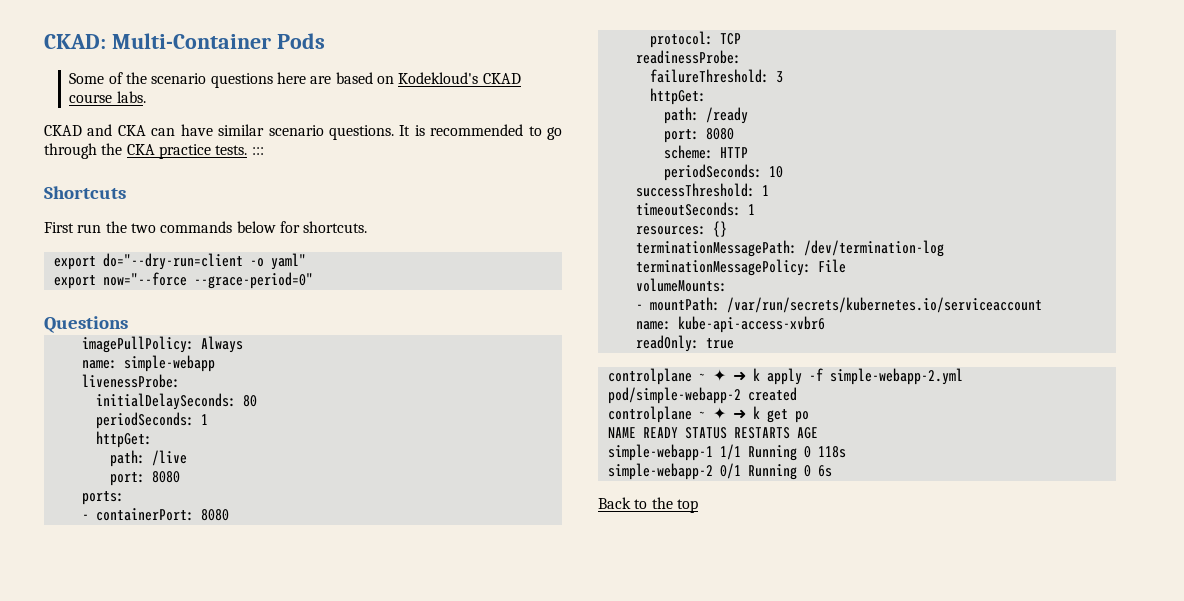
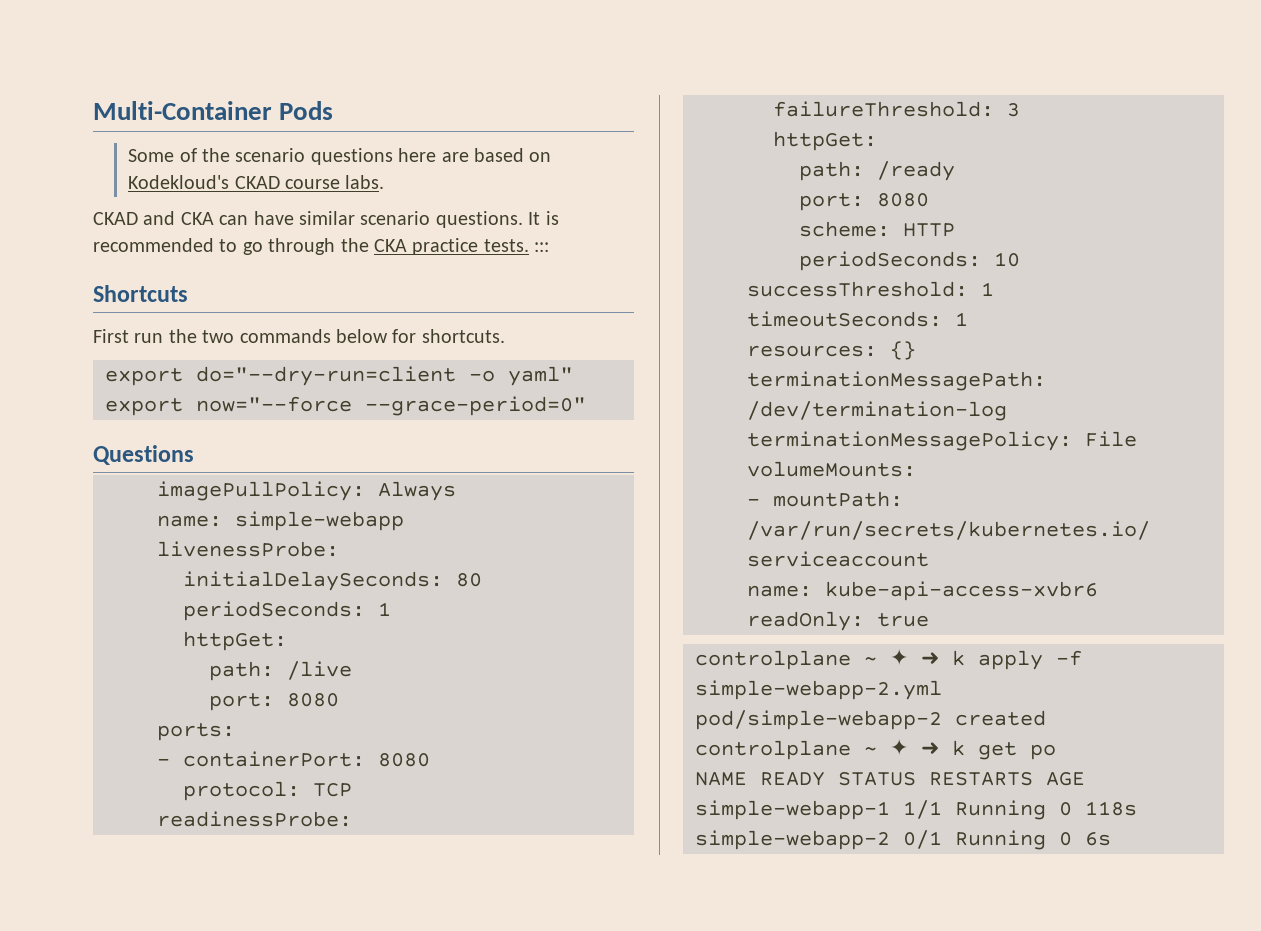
[44,34,106,49] CKAD: -> (93, 110) none
[598,497,698,513] // Back to the top -> (1111, 839) none

